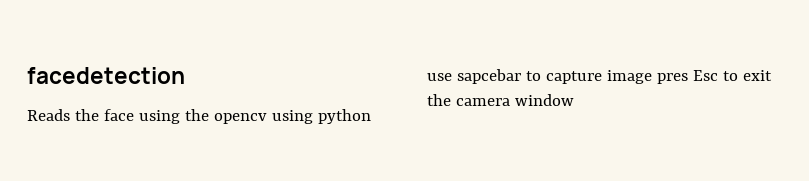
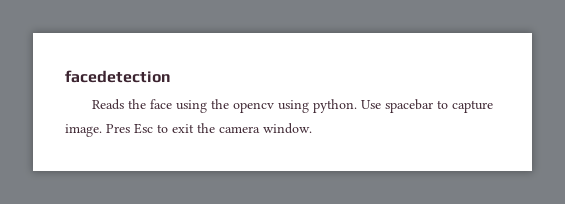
[317,109,371,124] [427,69,688,84] python use sapcebar to capture image pres -> [312,99,493,113] [65,124,130,137] python. Use spacebar to capture image. Pres
[514,94,574,106] window -> [263,123,312,134] window.

